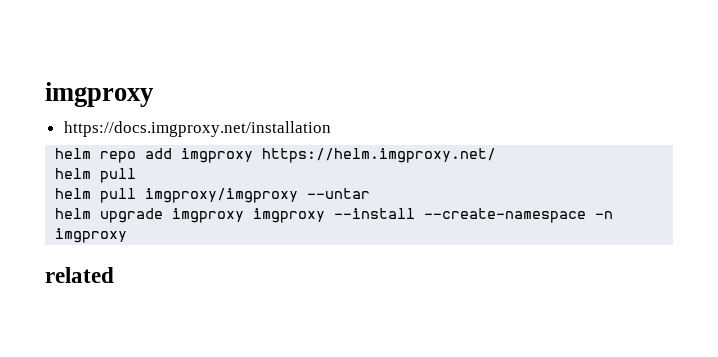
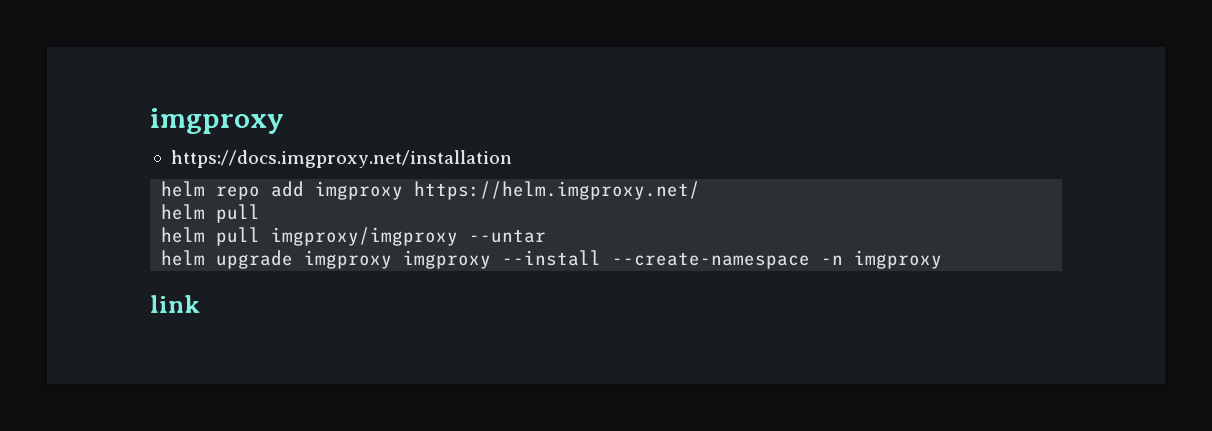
[45,267,114,283] related -> [150,295,200,313] link

